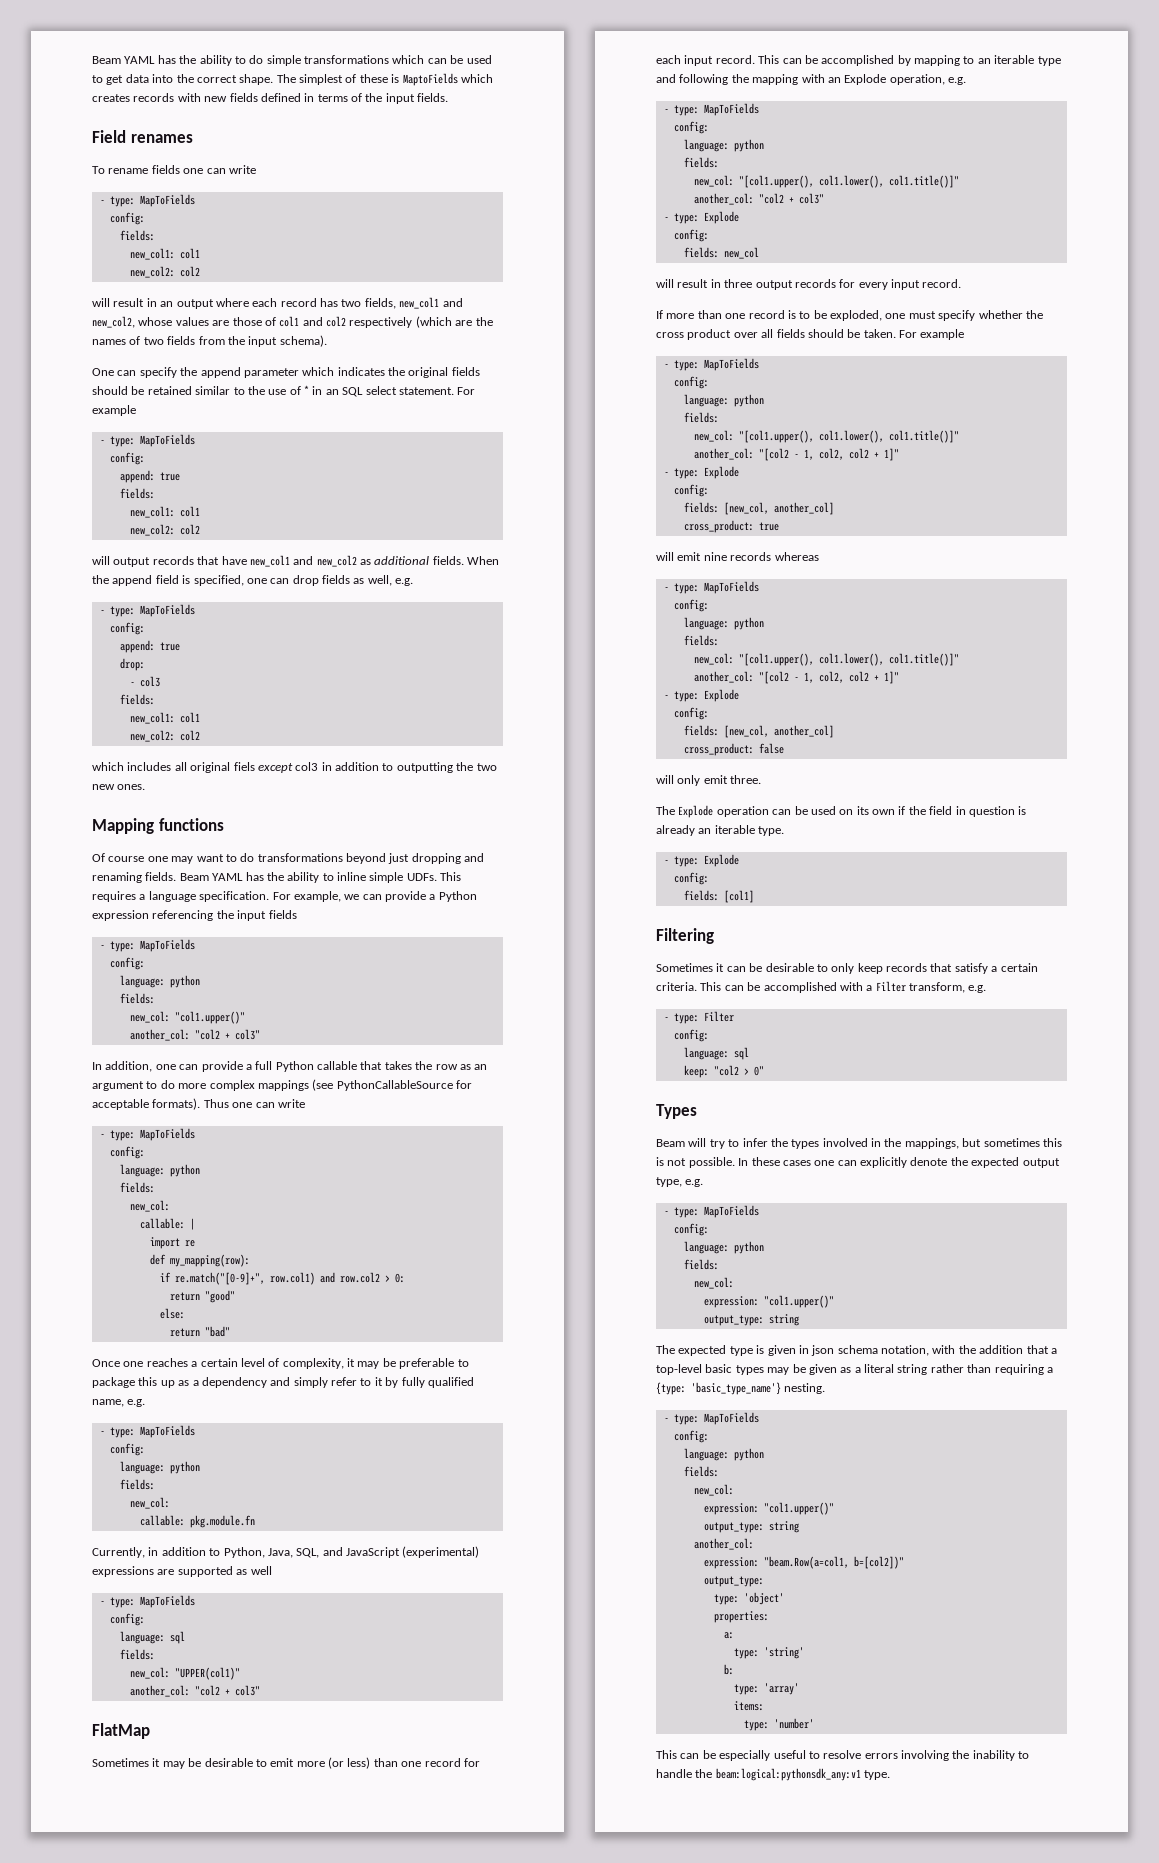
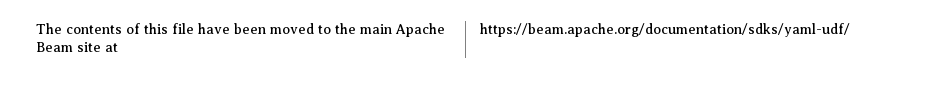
[92,55,492,66] [92,73,493,86] [92,93,449,104] [92,130,193,143] [92,165,256,174] [99,194,195,207] [109,212,145,225] [119,230,155,241] [129,248,200,260] [129,266,200,278] [92,297,463,309] [92,316,493,328] [92,335,327,347] [92,367,480,378] [92,385,476,397] [92,405,136,416] [99,434,195,447] [109,452,145,465] [119,470,180,483] [119,488,155,499] [129,506,200,518] [129,524,200,536] [92,555,500,567] [92,575,414,586] [99,604,195,617] [109,622,145,635] [119,640,180,653] [119,658,145,671] [129,676,160,687] [119,694,155,705] [129,712,200,724] [129,730,200,742] [92,762,497,773] [92,784,146,790] [92,818,224,834] [92,853,485,864] [92,872,462,883] [92,891,477,902] [92,910,297,921] [99,939,195,952] [109,957,145,970] [119,975,200,988] [119,993,155,1004] [129,1011,245,1024] [129,1029,260,1041] [92,1061,488,1072] [92,1079,472,1091] [92,1098,305,1110] [99,1128,195,1141] [109,1146,145,1159] [119,1164,200,1177] [119,1182,155,1193] [129,1200,170,1212] [139,1218,195,1230] [149,1237,195,1249] [149,1254,250,1267] [159,1272,405,1285] [169,1290,235,1303] [159,1308,185,1319] [169,1326,230,1337] [92,1358,469,1369] [92,1377,474,1388] [92,1399,146,1407] [99,1425,195,1438] [109,1443,145,1456] [119,1461,200,1474] [119,1479,155,1490] [129,1497,170,1509] [139,1515,255,1528] [92,1546,480,1558] [92,1566,272,1577] [99,1595,195,1608] [109,1613,145,1626] [119,1631,185,1644] [119,1649,155,1660] [129,1667,240,1680] [129,1685,260,1697] [92,1723,150,1739] [92,1757,480,1769] [656,55,1061,66] [656,74,966,85] [663,103,759,116] [673,121,709,134] [683,139,764,152] [683,157,719,168] [693,175,959,188] [693,193,824,205] [663,211,739,224] [673,229,709,242] [683,247,759,259] [656,279,962,290] [656,310,1043,321] [656,329,965,340] [663,358,759,371] [673,376,709,389] [683,394,764,407] [683,412,719,423] [693,430,959,443] [693,448,899,461] [663,466,739,479] [673,484,709,497] [683,502,834,515] [683,520,779,533] [656,552,819,561] [663,581,759,594] [673,599,709,612] [683,617,764,630] [683,635,719,646] [693,653,959,666] [693,671,899,684] [663,689,739,702] [673,707,709,720] [683,725,834,738] [683,743,784,756] [656,775,762,786] [656,805,1027,818] [656,825,785,836] [663,854,739,867] [673,872,709,885] [683,890,754,903] [656,928,714,944] [656,963,1038,974] [656,981,987,993] [663,1011,734,1024] [673,1029,709,1042] [683,1047,749,1060] [683,1065,764,1078] [656,1104,697,1119] [656,1138,1062,1149] [656,1157,1060,1168] [656,1177,704,1187] [663,1205,759,1218] [673,1223,709,1236] [683,1241,764,1254] [683,1259,719,1270] [693,1277,734,1289] [703,1295,834,1308] [703,1314,799,1326] [656,1345,1057,1356] [656,1364,1053,1375] [656,1382,826,1395] [663,1412,759,1425] [673,1430,709,1443] [683,1448,764,1461] [683,1466,719,1477] [693,1484,734,1496] [703,1502,834,1515] [703,1521,799,1533] [693,1538,754,1550] [703,1556,904,1569] [703,1576,764,1587] [713,1592,784,1605] [713,1611,769,1623] [723,1632,734,1639] [733,1647,804,1659] [723,1664,734,1675] [733,1683,799,1695] [733,1701,764,1711] [743,1718,814,1731] [656,1750,1030,1761] [656,1768,891,1781] Beam YAML has the ability to do simple transformations which can be used to get data into the correct shape. The simplest of these is MaptoFields which creates records with new fields defined in terms of the input fields. // Field renames // To rename fields one can write // - type: MapToFields // config: // fields: // new_col1: col1 // new_col2: col2 // will result in an output where each record has two fields, new_col1 and new_col2, whose values are those of col1 and col2 respectively (which are the names of two fields from the input schema). // One can specify the append parameter which indicates the original fields should be retained similar to the use of * in an SQL select statement. For example // - type: MapToFields // config: // append: true // fields: // new_col1: col1 // new_col2: col2 // will output records that have new_col1 and new_col2 as additional fields. When the append field is specified, one can drop fields as well, e.g. // - type: MapToFields // config: // append: true // drop: // - col3 // fields: // new_col1: col1 // new_col2: col2 // which includes all original fiels except col3 in addition to outputting the two new ones. // Mapping functions // Of course one may want to do transformations beyond just dropping and renaming fields. Beam YAML has the ability to inline simple UDFs. This requires a language specification. For example, we can provide a Python expression referencing the input fields // - type: MapToFields // config: // language: python // fields: // new_col: "col1.upper()" // another_col: "col2 + col3" // In addition, one can provide a full Python callable that takes the row as an argument to do more complex mappings (see PythonCallableSource for acceptable formats). Thus one can write // - type: MapToFields // config: // language: python // fields: // new_col: // callable: | // import re // def my_mapping(row): // if re.match("[0-9]+", row.col1) and row.col2 > 0: // return "good" // else: // return "bad" // Once one reaches a certain level of complexity, it may be preferable to package this up as a dependency and simply refer to it by fully qualified name, e.g. // - type: MapToFields // config: // language: python // fields: // new_col: // callable: pkg.module.fn // Currently, in addition to Python, Java, SQL, and JavaScript (experimental) expressions are supported as well // - type: MapToFields // config: // language: sql // fields: // new_col: "UPPER(col1)" // another_col: "col2 + col3" // FlatMap // Sometimes it may be desirable to emit more (or less) than one record for each input record. This can be accomplished by mapping to an iterable type and following the mapping with an Explode operation, e.g. // - type: MapToFields // config: // language: python // fields: // new_col: "[col1.upper(), col1.lower(), col1.title()]" // another_col: "col2 + col3" // - type: Explode // config: // fields: new_col // will result in three output records for every input record. // If more than one record is to be exploded, one must specify whether the cross product over all fields should be taken. For example // - type: MapToFields // config: // language: python // fields: // new_col: "[col1.upper(), col1.lower(), col1.title()]" // another_col: "[col2 - 1, col2, col2 + 1]" // - type: Explode // config: // fields: [new_col, another_col] // cross_product: true // will emit nine records whereas // - type: MapToFields // config: // language: python // fields: // new_col: "[col1.upper(), col1.lower(), col1.title()]" // another_col: "[col2 - 1, col2, col2 + 1]" // - type: Explode // config: // fields: [new_col, another_col] // cross_product: false // will only emit three. // The Explode operation can be used on its own if the field in question is already an iterable type. // - type: Explode // config: // fields: [col1] // Filtering // Sometimes it can be desirable to only keep records that satisfy a certain criteria. This can be accomplished with a Filter transform, e.g. // - type: Filter // config: // language: sql // keep: "col2 > 0" // Types // Beam will try to infer the types involved in the mappings, but sometimes this is not possible. In these cases one can explicitly denote the expected output type, e.g. // - type: MapToFields // config: // language: python // fields: // new_col: // expression: "col1.upper()" // output_type: string // The expected type is given in json schema notation, with the addition that a top-level basic types may be given as a literal string rather than requiring a {type: 'basic_type_name'} nesting. // - type: MapToFields // config: // language: python // fields: // new_col: // expression: "col1.upper()" // output_type: string // another_col: // expression: "beam.Row(a=col1, b=[col2])" // output_type: // type: 'object' // properties: // a: // type: 'string' // b: // type: 'array' // items: // type: 'number' // This can be especially useful to resolve errors involving the inability to handle the beam:logical:pythonsdk_any:v1 type. -> [36,23,445,37] [36,42,118,52] [480,23,850,37] The contents of this file have been moved to the main Apache Beam site at https://beam.apache.org/documentation/sdks/yaml-udf/

